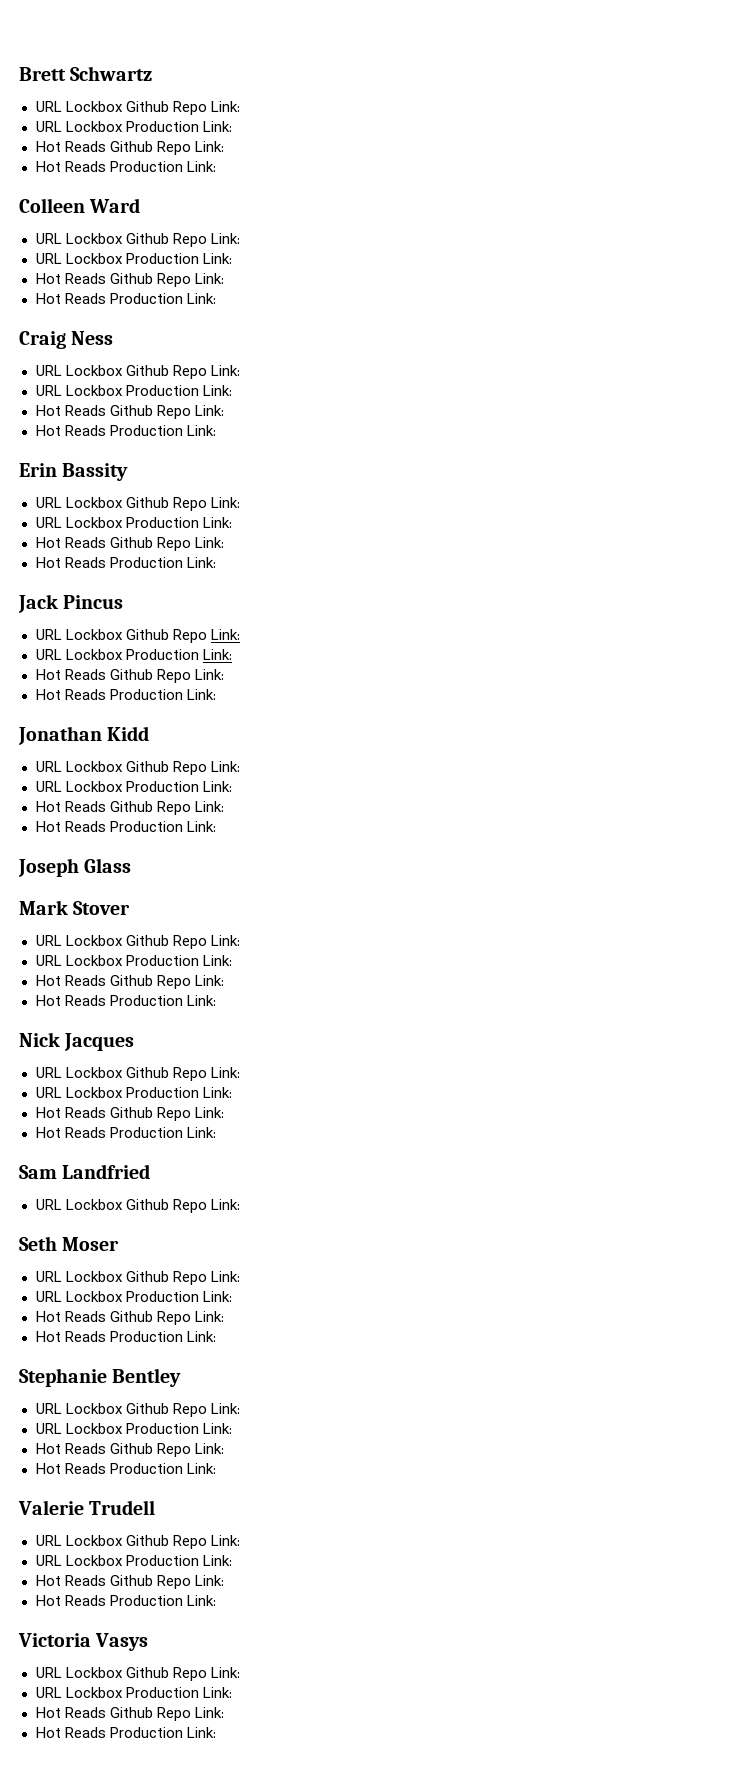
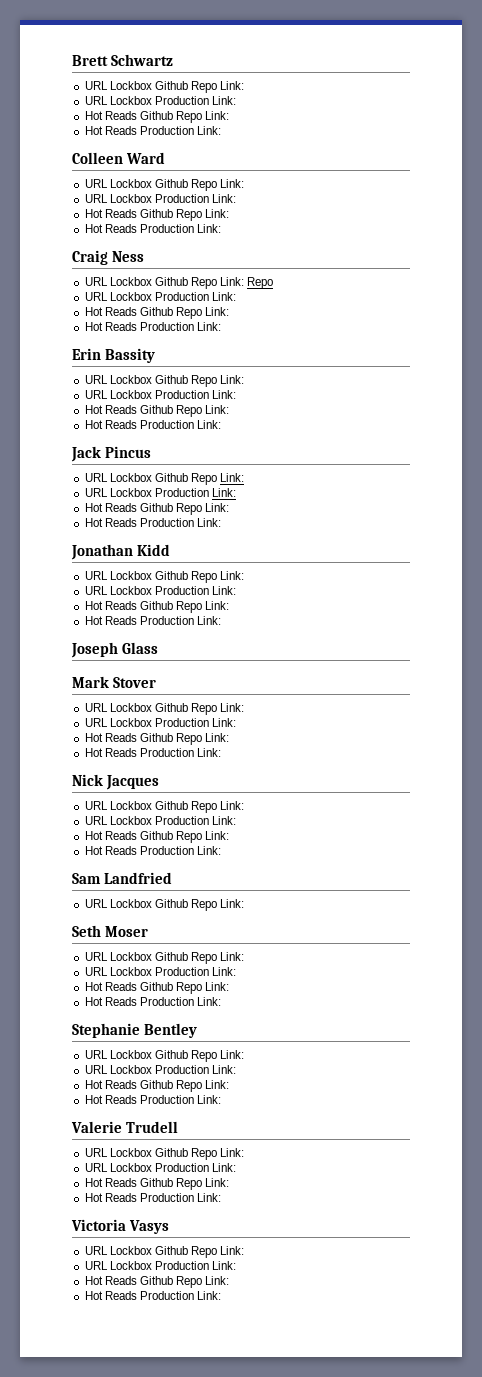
(240, 370) none -> [247,277,274,289] Repo

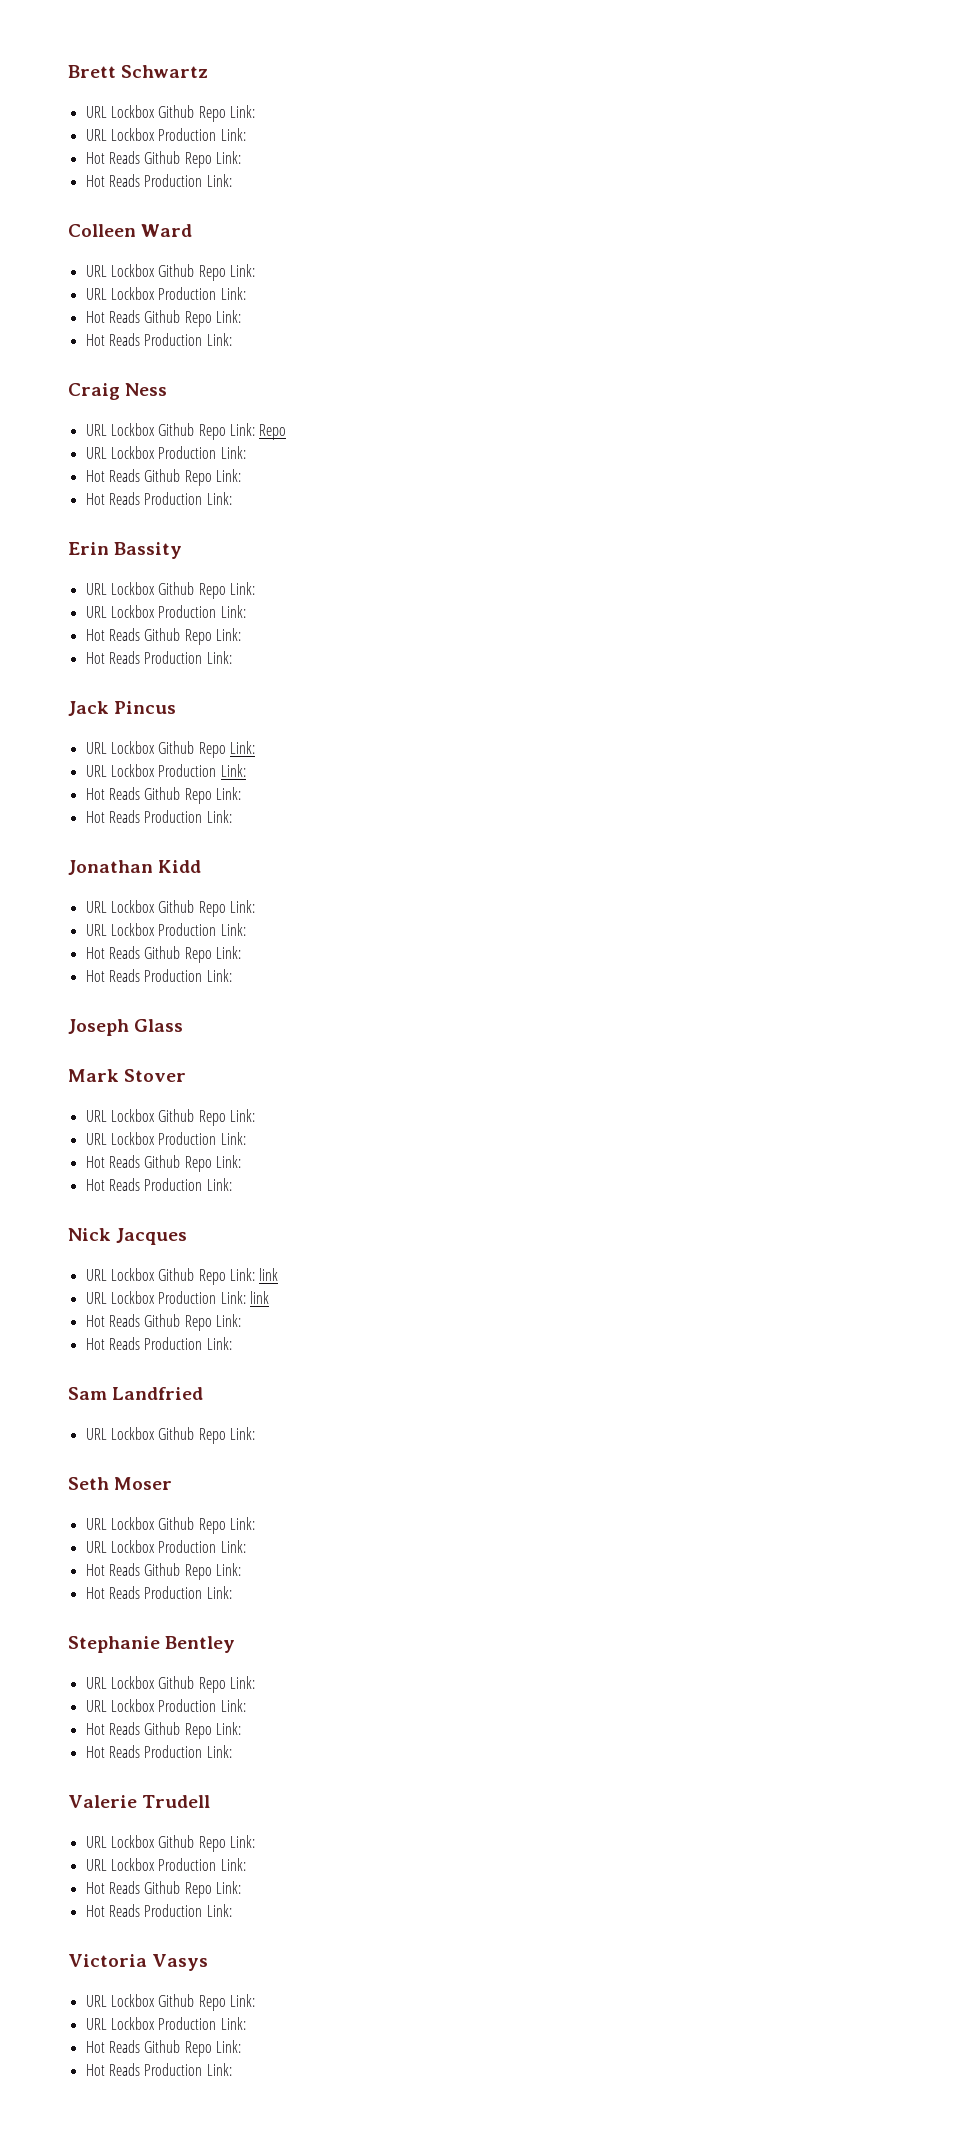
[84,816,236,825] // URL Lockbox Production Link: -> [259,1268,279,1281] [85,1291,269,1304] link // URL Lockbox Production Link: link

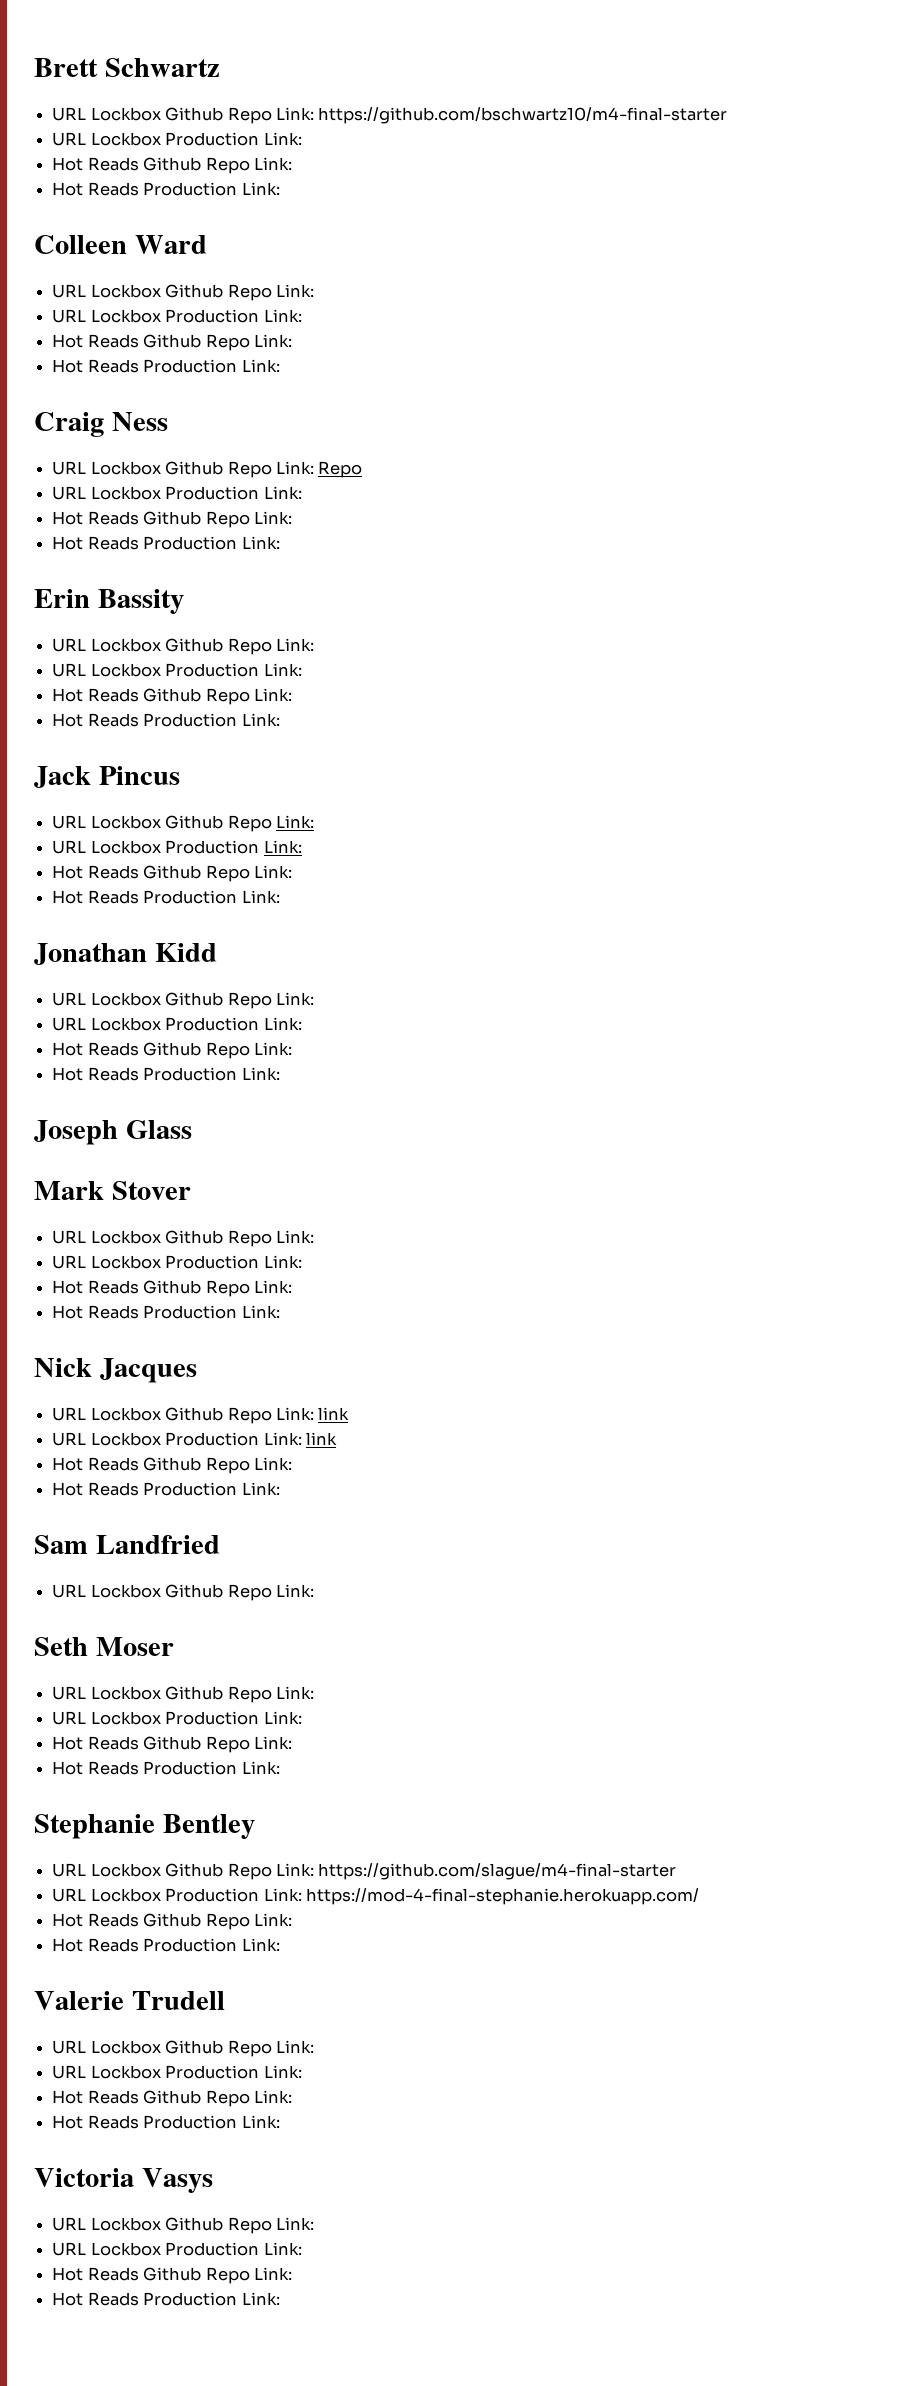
(255, 111) none -> [318,107,728,124] https://github.com/bschwartz10/m4-final-starter
[85,1699,246,1712] // URL Lockbox Production Link: -> [318,1863,677,1880] [52,1888,699,1905] https://github.com/slague/m4-final-starter // URL Lockbox Production Link: https://mod-4-final-stephanie.herokuapp.com/

